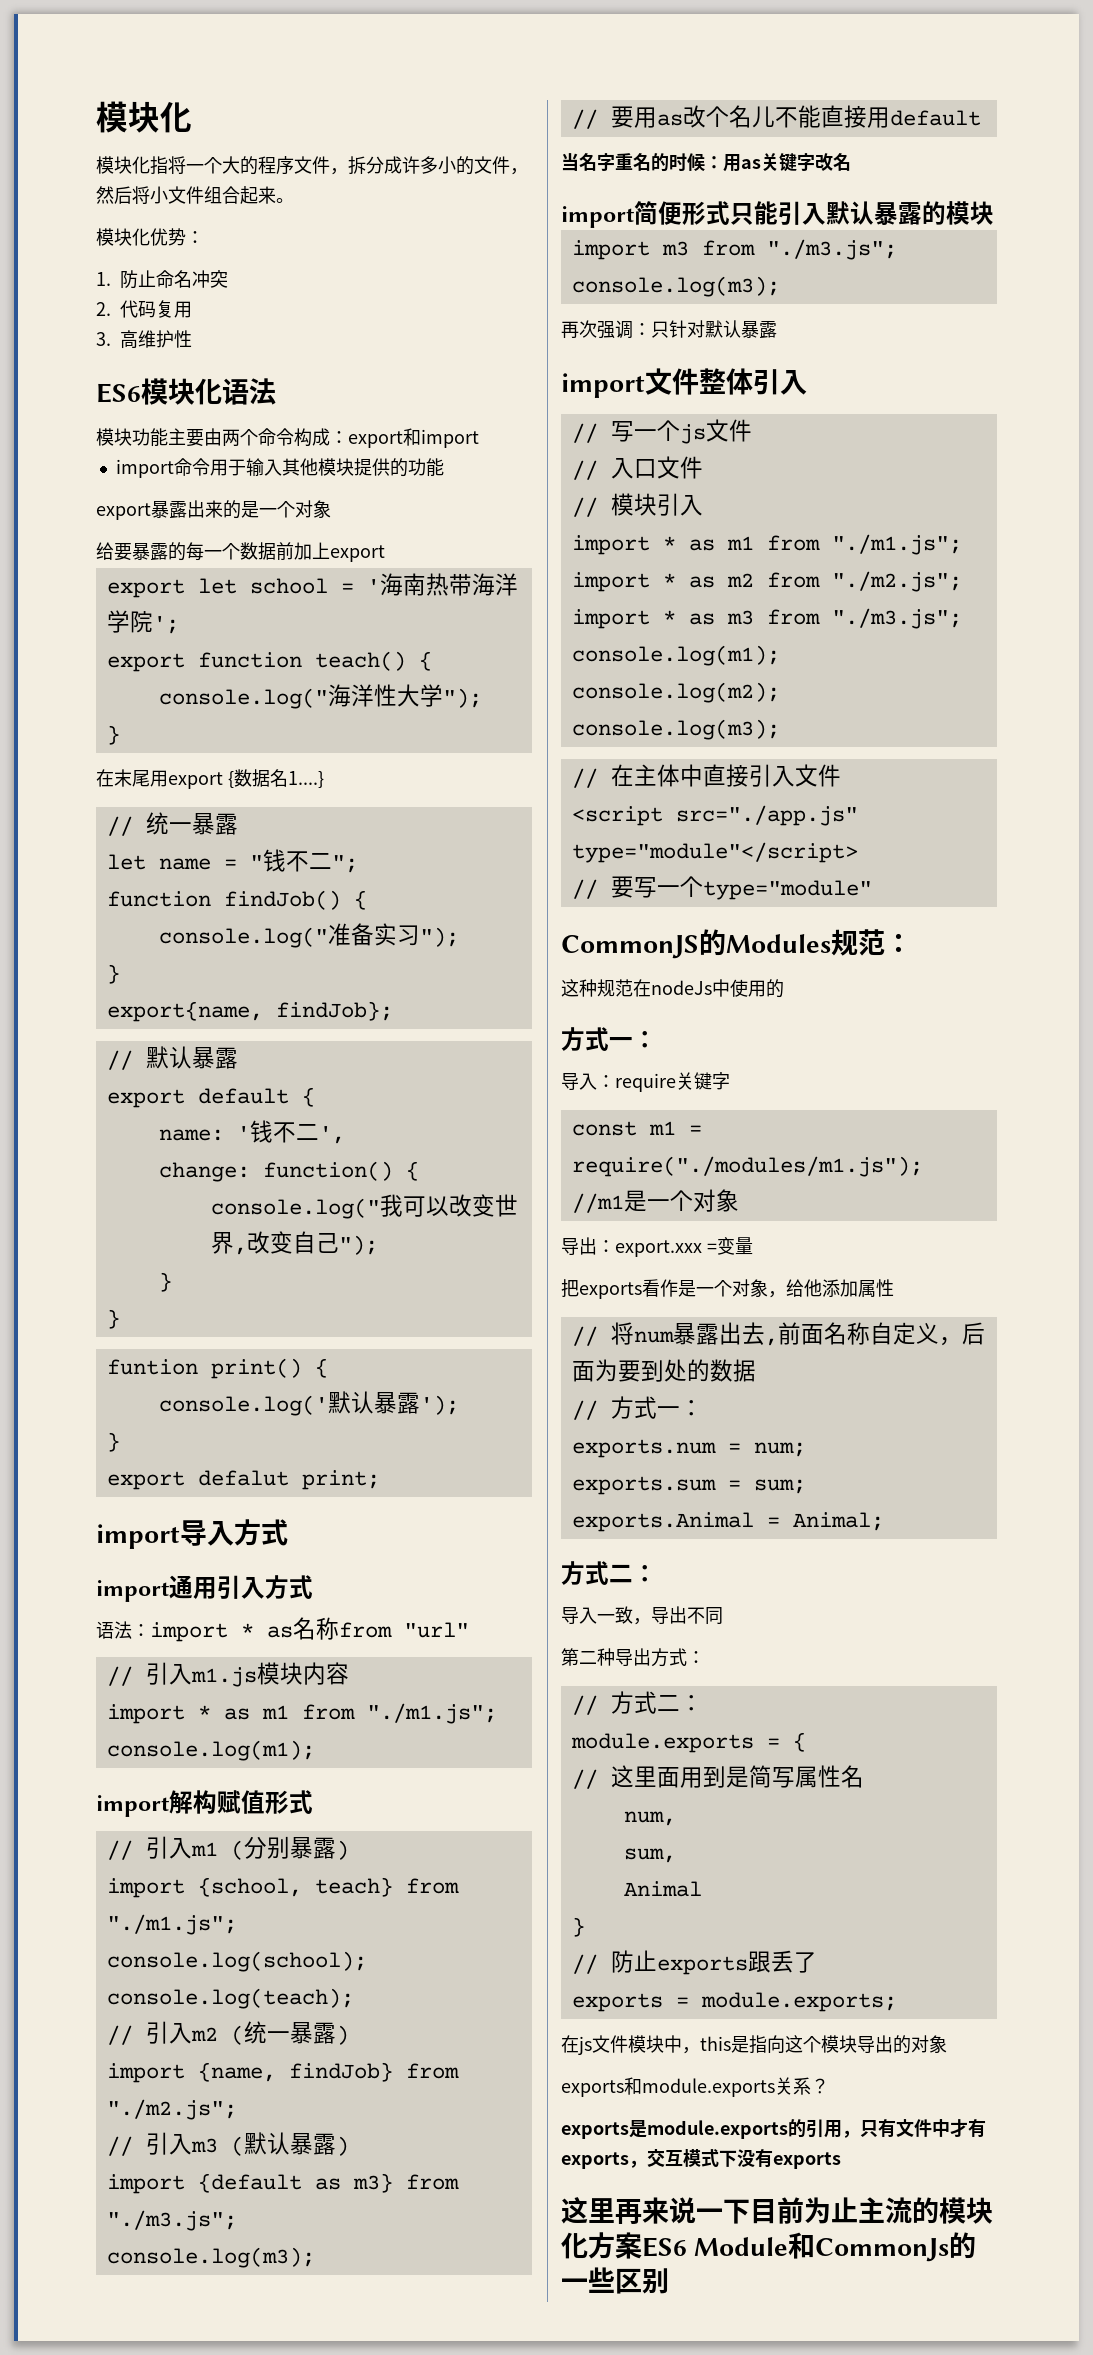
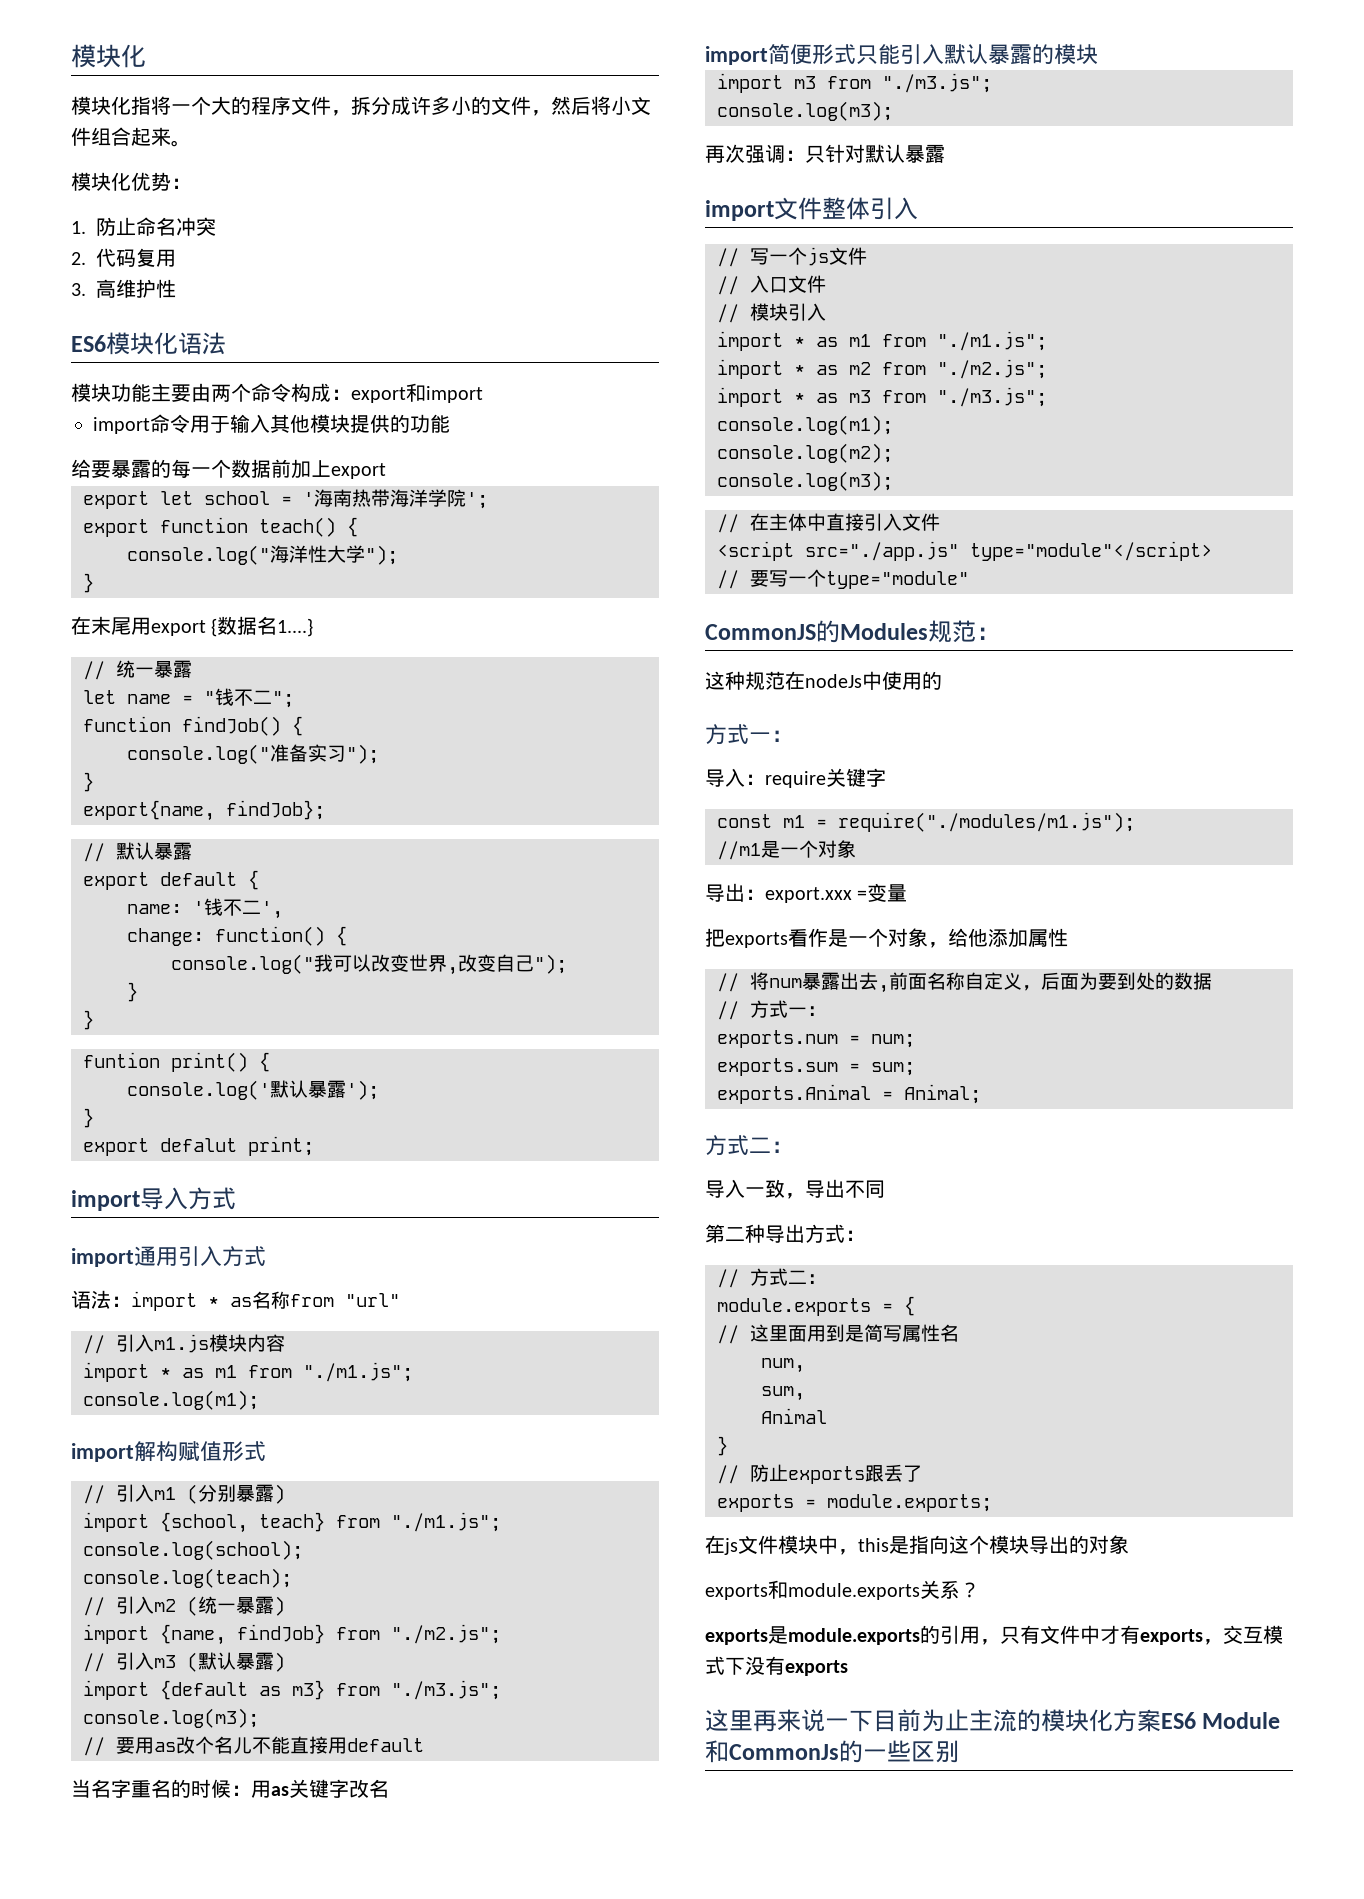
[96,500,331,520] // export暴露出来的是一个对象 -> (450, 423) none

